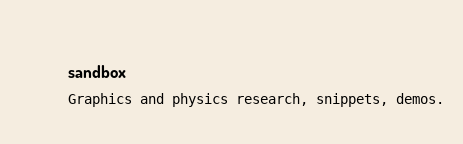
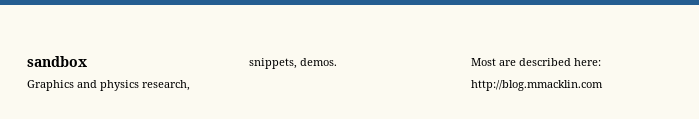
(444, 98) none -> [471,58,601,66] [471,80,603,91] // Most are described here: // http://blog.mmacklin.com

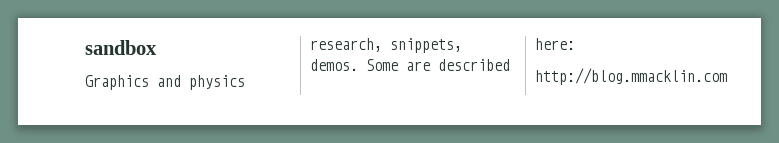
[471,58,496,66] // Most -> [366,59,398,71] Some

